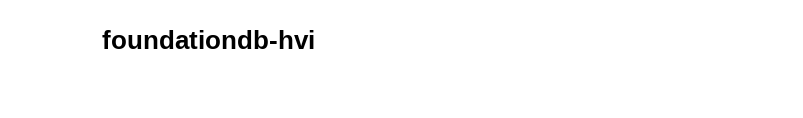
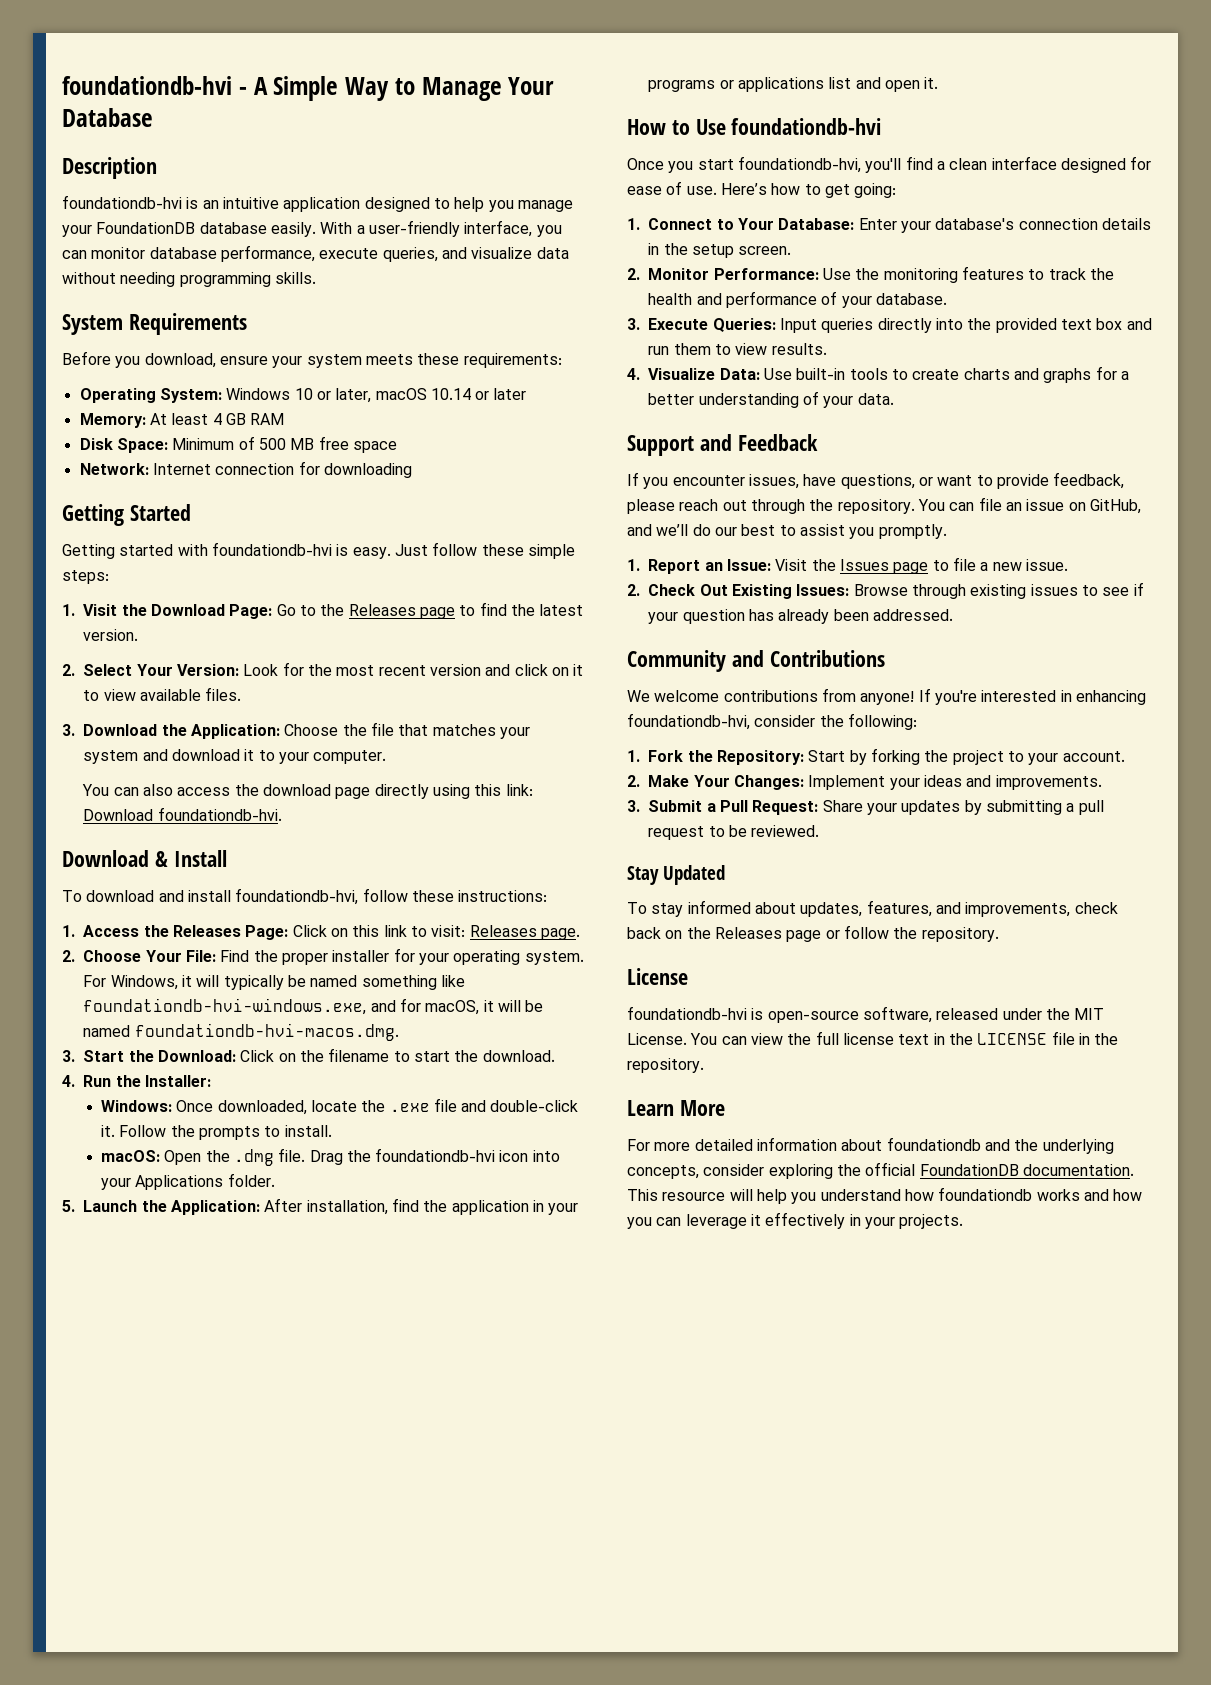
[102,30,315,49] foundationdb-hvi -> [62,76,555,101] [62,108,153,127] [62,157,157,179] [62,195,573,212] [62,220,562,237] [62,245,569,262] [62,272,316,287] [62,313,247,335] [62,351,562,368] [79,388,527,403] [79,413,285,428] [79,436,397,453] [79,461,412,478] [62,504,191,526] [62,542,575,559] [62,570,109,584] [62,602,584,619] [83,629,139,641] [62,662,584,676] [83,687,242,701] [62,722,530,739] [83,749,387,764] [82,784,533,799] [83,807,282,821] [62,850,227,867] [62,888,548,905] [62,925,580,940] [62,948,584,965] [83,975,465,990] [83,998,544,1015] [83,1023,399,1041] [62,1048,555,1062] [62,1075,211,1087] [100,1098,579,1115] [100,1125,332,1140] [100,1148,560,1166] [100,1173,275,1190] [62,1198,579,1215] [648,77,939,92] [627,118,882,135] [627,156,1152,173] [627,181,897,198] [627,218,1151,233] [648,243,792,258] [627,266,1114,283] [648,291,947,308] [627,318,1152,333] [648,343,827,355] [627,366,1129,383] [648,391,894,408] [627,434,818,456] [627,472,1125,489] [627,497,1141,514] [627,524,947,539] [627,557,1068,574] [627,582,1144,599] [648,609,953,624] [627,650,885,672] [627,688,1146,705] [627,713,917,730] [627,748,1125,765] [627,775,1102,790] [627,800,1104,815] [648,825,820,840] [627,865,725,885] [627,900,1118,917] [627,925,999,942] [627,968,688,985] [627,1006,1105,1023] [627,1031,1119,1045] [627,1058,704,1073] [627,1100,725,1116] [627,1137,1114,1154] [627,1162,1134,1179] [627,1187,1143,1204] [627,1212,964,1229] foundationdb-hvi - A Simple Way to Manage Your Database // Description // foundationdb-hvi is an intuitive application designed to help you manage your FoundationDB database easily. With a user-friendly interface, you can monitor database performance, execute queries, and visualize data without needing programming skills. // System Requirements // Before you download, ensure your system meets these requirements: // Operating System: Windows 10 or later, macOS 10.14 or later // Memory: At least 4 GB RAM // Disk Space: Minimum of 500 MB free space // Network: Internet connection for downloading // Getting Started // Getting started with foundationdb-hvi is easy. Just follow these simple steps: // 1. Visit the Download Page: Go to the Releases page to find the latest version. // 2. Select Your Version: Look for the most recent version and click on it to view available files. // 3. Download the Application: Choose the file that matches your system and download it to your computer. // You can also access the download page directly using this link: Download foundationdb-hvi. // Download & Install // To download and install foundationdb-hvi, follow these instructions: // 1. Access the Releases Page: Click on this link to visit: Releases page. // 2. Choose Your File: Find the proper installer for your operating system. For Windows, it will typically be named something like foundationdb-hvi-windows.exe, and for macOS, it will be named foundationdb-hvi-macos.dmg. // 3. Start the Download: Click on the filename to start the download. // 4. Run the Installer: // Windows: Once downloaded, locate the .exe file and double-click it. Follow the prompts to install. // macOS: Open the .dmg file. Drag the foundationdb-hvi icon into your Applications folder. // 5. Launch the Application: After installation, find the application in your programs or applications list and open it. // How to Use foundationdb-hvi // Once you start foundationdb-hvi, you'll find a clean interface designed for ease of use. Here’s how to get going: // 1. Connect to Your Database: Enter your database's connection details in the setup screen. // 2. Monitor Performance: Use the monitoring features to track the health and performance of your database. // 3. Execute Queries: Input queries directly into the provided text box and run them to view results. // 4. Visualize Data: Use built-in tools to create charts and graphs for a better understanding of your data. // Support and Feedback // If you encounter issues, have questions, or want to provide feedback, please reach out through the repository. You can file an issue on GitHub, and we’ll do our best to assist you promptly. // 1. Report an Issue: Visit the Issues page to file a new issue. // 2. Check Out Existing Issues: Browse through existing issues to see if your question has already been addressed. // Community and Contributions // We welcome contributions from anyone! If you're interested in enhancing foundationdb-hvi, consider the following: // 1. Fork the Repository: Start by forking the project to your account. // 2. Make Your Changes: Implement your ideas and improvements. // 3. Submit a Pull Request: Share your updates by submitting a pull request to be reviewed. // Stay Updated // To stay informed about updates, features, and improvements, check back on the Releases page or follow the repository. // License // foundationdb-hvi is open-source software, released under the MIT License. You can view the full license text in the LICENSE file in the repository. // Learn More // For more detailed information about foundationdb and the underlying concepts, consider exploring the official FoundationDB documentation. This resource will help you understand how foundationdb works and how you can leverage it effectively in your projects.

